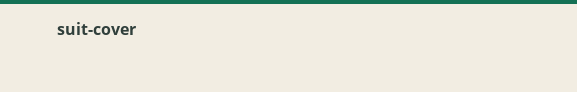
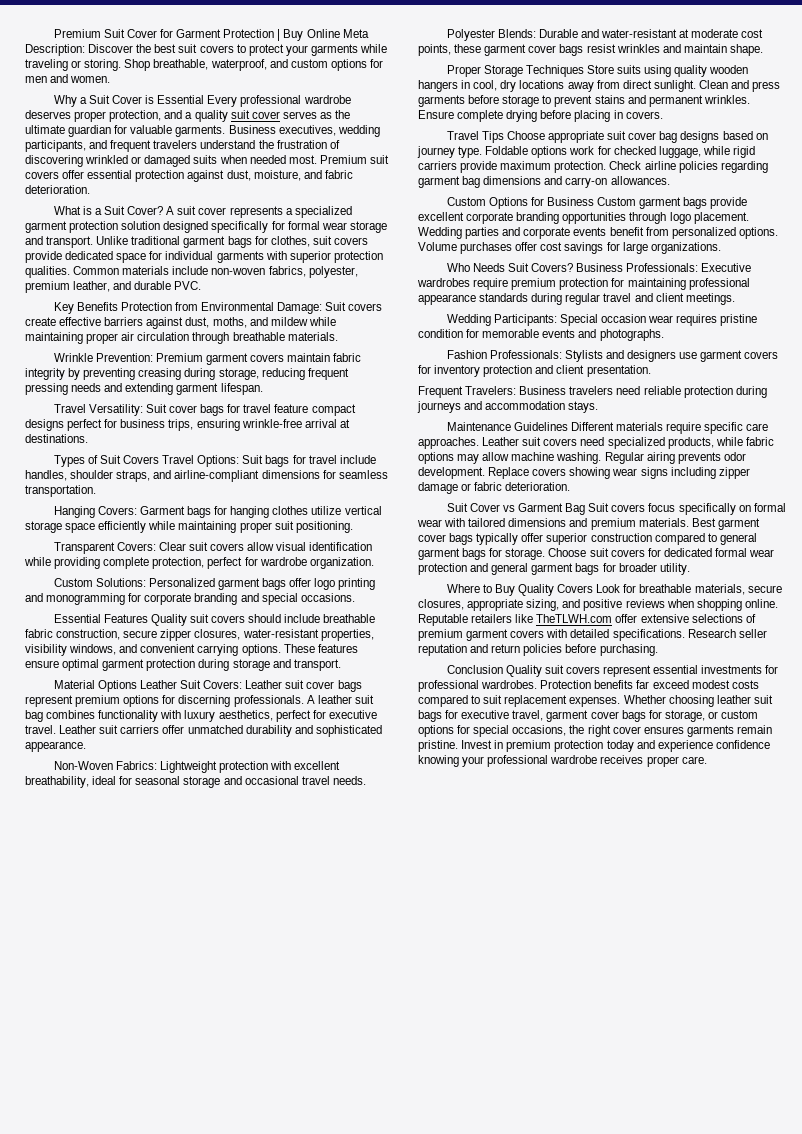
[57,22,136,35] suit-cover -> [53,29,369,41] [25,44,388,56] [25,59,383,71] [25,74,111,83] [53,95,351,107] [25,110,351,122] [25,125,380,137] [25,140,340,152] [25,155,389,167] [25,170,353,182] [25,185,90,194] [53,206,352,218] [25,221,387,233] [25,236,368,248] [25,251,383,263] [25,266,358,278] [25,281,202,293] [53,302,383,314] [25,317,336,329] [25,332,338,344] [53,353,362,365] [25,368,349,380] [25,383,263,395] [53,404,356,416] [25,419,350,431] [25,434,88,443] [53,455,376,467] [25,470,388,482] [25,485,96,497] [53,506,382,518] [25,521,353,533] [53,542,373,554] [24,557,374,569] [53,578,376,590] [25,593,355,605] [53,614,376,626] [25,629,374,641] [25,644,358,656] [25,659,341,671] [53,680,362,692] [25,695,374,707] [25,710,377,722] [25,725,382,737] [25,741,86,752] [53,761,341,773] [25,776,366,788] [446,29,764,41] [418,44,763,56] [446,65,749,77] [418,80,781,92] [418,95,750,107] [418,110,663,122] [446,131,768,143] [417,146,755,158] [418,161,768,173] [418,176,670,188] [446,197,748,209] [418,212,749,224] [418,227,778,239] [418,242,721,254] [446,263,752,272] [417,278,750,290] [418,293,735,305] [446,314,758,326] [418,329,664,341] [446,350,779,362] [418,365,651,377] [418,386,767,398] [417,401,599,413] [446,422,769,434] [418,437,774,449] [418,452,746,464] [418,467,750,479] [418,482,571,494] [446,503,786,515] [417,518,760,530] [418,533,757,545] [418,548,775,560] [418,563,690,575] [446,584,782,596] [418,599,778,611] [418,614,756,626] [418,629,767,641] [418,644,658,656] [446,665,779,677] [418,680,759,692] [418,695,773,707] [418,710,759,722] [418,725,772,737] [418,740,770,752] [418,755,707,767] Premium Suit Cover for Garment Protection | Buy Online Meta Description: Discover the best suit covers to protect your garments while traveling or storing. Shop breathable, waterproof, and custom options for men and women. // Why a Suit Cover is Essential Every professional wardrobe deserves proper protection, and a quality suit cover serves as the ultimate guardian for valuable garments. Business executives, wedding participants, and frequent travelers understand the frustration of discovering wrinkled or damaged suits when needed most. Premium suit covers offer essential protection against dust, moisture, and fabric deterioration. // What is a Suit Cover? A suit cover represents a specialized garment protection solution designed specifically for formal wear storage and transport. Unlike traditional garment bags for clothes, suit covers provide dedicated space for individual garments with superior protection qualities. Common materials include non-woven fabrics, polyester, premium leather, and durable PVC. // Key Benefits Protection from Environmental Damage: Suit covers create effective barriers against dust, moths, and mildew while maintaining proper air circulation through breathable materials. // Wrinkle Prevention: Premium garment covers maintain fabric integrity by preventing creasing during storage, reducing frequent pressing needs and extending garment lifespan. // Travel Versatility: Suit cover bags for travel feature compact designs perfect for business trips, ensuring wrinkle-free arrival at destinations. // Types of Suit Covers Travel Options: Suit bags for travel include handles, shoulder straps, and airline-compliant dimensions for seamless transportation. // Hanging Covers: Garment bags for hanging clothes utilize vertical storage space efficiently while maintaining proper suit positioning. // Transparent Covers: Clear suit covers allow visual identification while providing complete protection, perfect for wardrobe organization. // Custom Solutions: Personalized garment bags offer logo printing and monogramming for corporate branding and special occasions. // Essential Features Quality suit covers should include breathable fabric construction, secure zipper closures, water-resistant properties, visibility windows, and convenient carrying options. These features ensure optimal garment protection during storage and transport. // Material Options Leather Suit Covers: Leather suit cover bags represent premium options for discerning professionals. A leather suit bag combines functionality with luxury aesthetics, perfect for executive travel. Leather suit carriers offer unmatched durability and sophisticated appearance. // Non-Woven Fabrics: Lightweight protection with excellent breathability, ideal for seasonal storage and occasional travel needs. // Polyester Blends: Durable and water-resistant at moderate cost points, these garment cover bags resist wrinkles and maintain shape. // Proper Storage Techniques Store suits using quality wooden hangers in cool, dry locations away from direct sunlight. Clean and press garments before storage to prevent stains and permanent wrinkles. Ensure complete drying before placing in covers. // Travel Tips Choose appropriate suit cover bag designs based on journey type. Foldable options work for checked luggage, while rigid carriers provide maximum protection. Check airline policies regarding garment bag dimensions and carry-on allowances. // Custom Options for Business Custom garment bags provide excellent corporate branding opportunities through logo placement. Wedding parties and corporate events benefit from personalized options. Volume purchases offer cost savings for large organizations. // Who Needs Suit Covers? Business Professionals: Executive wardrobes require premium protection for maintaining professional appearance standards during regular travel and client meetings. // Wedding Participants: Special occasion wear requires pristine condition for memorable events and photographs. // Fashion Professionals: Stylists and designers use garment covers for inventory protection and client presentation. // Frequent Travelers: Business travelers need reliable protection during journeys and accommodation stays. // Maintenance Guidelines Different materials require specific care approaches. Leather suit covers need specialized products, while fabric options may allow machine washing. Regular airing prevents odor development. Replace covers showing wear signs including zipper damage or fabric deterioration. // Suit Cover vs Garment Bag Suit covers focus specifically on formal wear with tailored dimensions and premium materials. Best garment cover bags typically offer superior construction compared to general garment bags for storage. Choose suit covers for dedicated formal wear protection and general garment bags for broader utility. // Where to Buy Quality Covers Look for breathable materials, secure closures, appropriate sizing, and positive reviews when shopping online. Reputable retailers like TheTLWH.com offer extensive selections of premium garment covers with detailed specifications. Research seller reputation and return policies before purchasing. // Conclusion Quality suit covers represent essential investments for professional wardrobes. Protection benefits far exceed modest costs compared to suit replacement expenses. Whether choosing leather suit bags for executive travel, garment cover bags for storage, or custom options for special occasions, the right cover ensures garments remain pristine. Invest in premium protection today and experience confidence knowing your professional wardrobe receives proper care.

